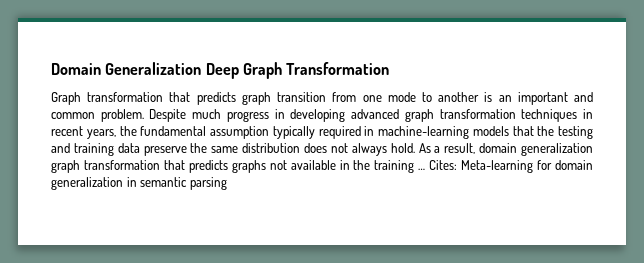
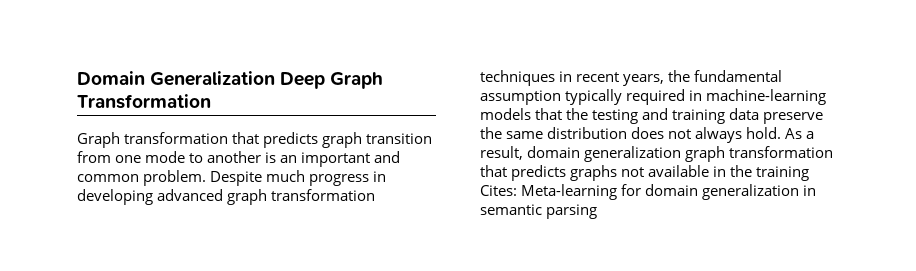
[418,168,426,170] … -> (810, 173) none

